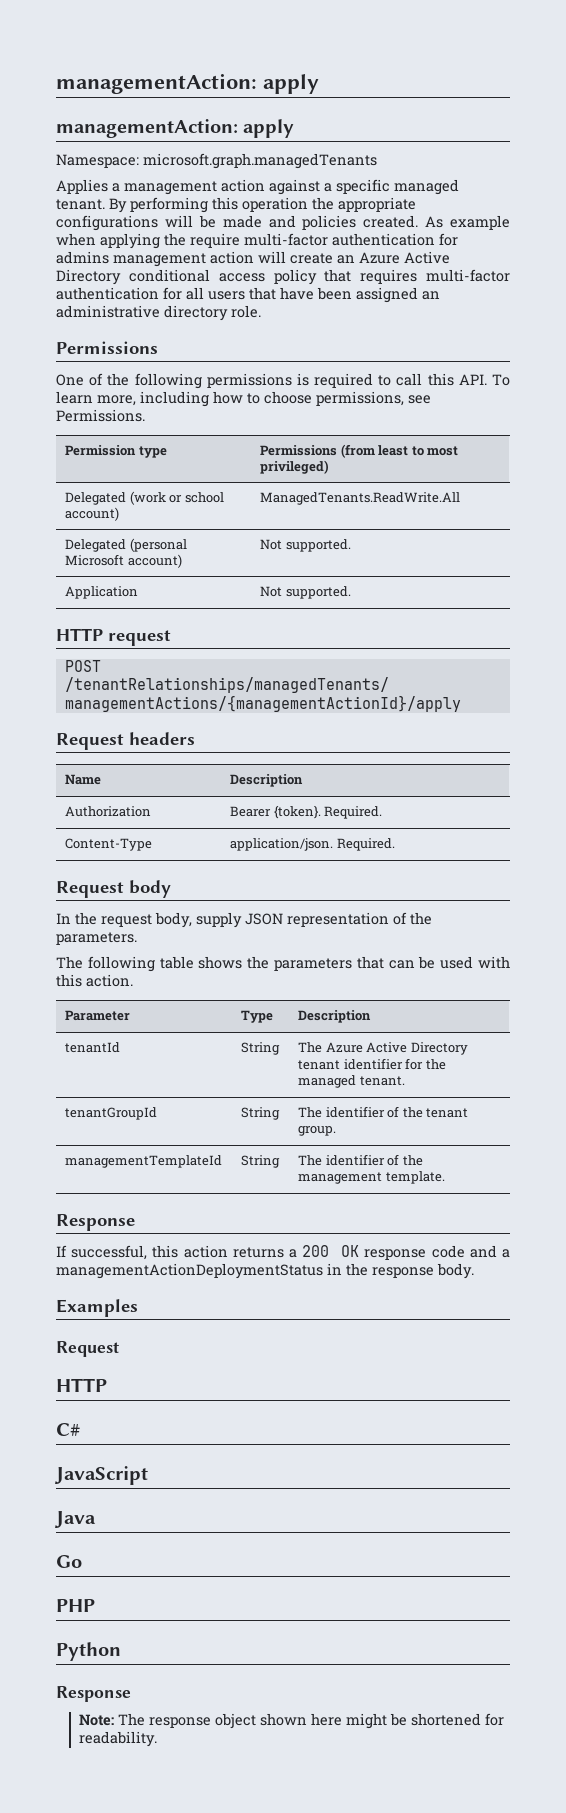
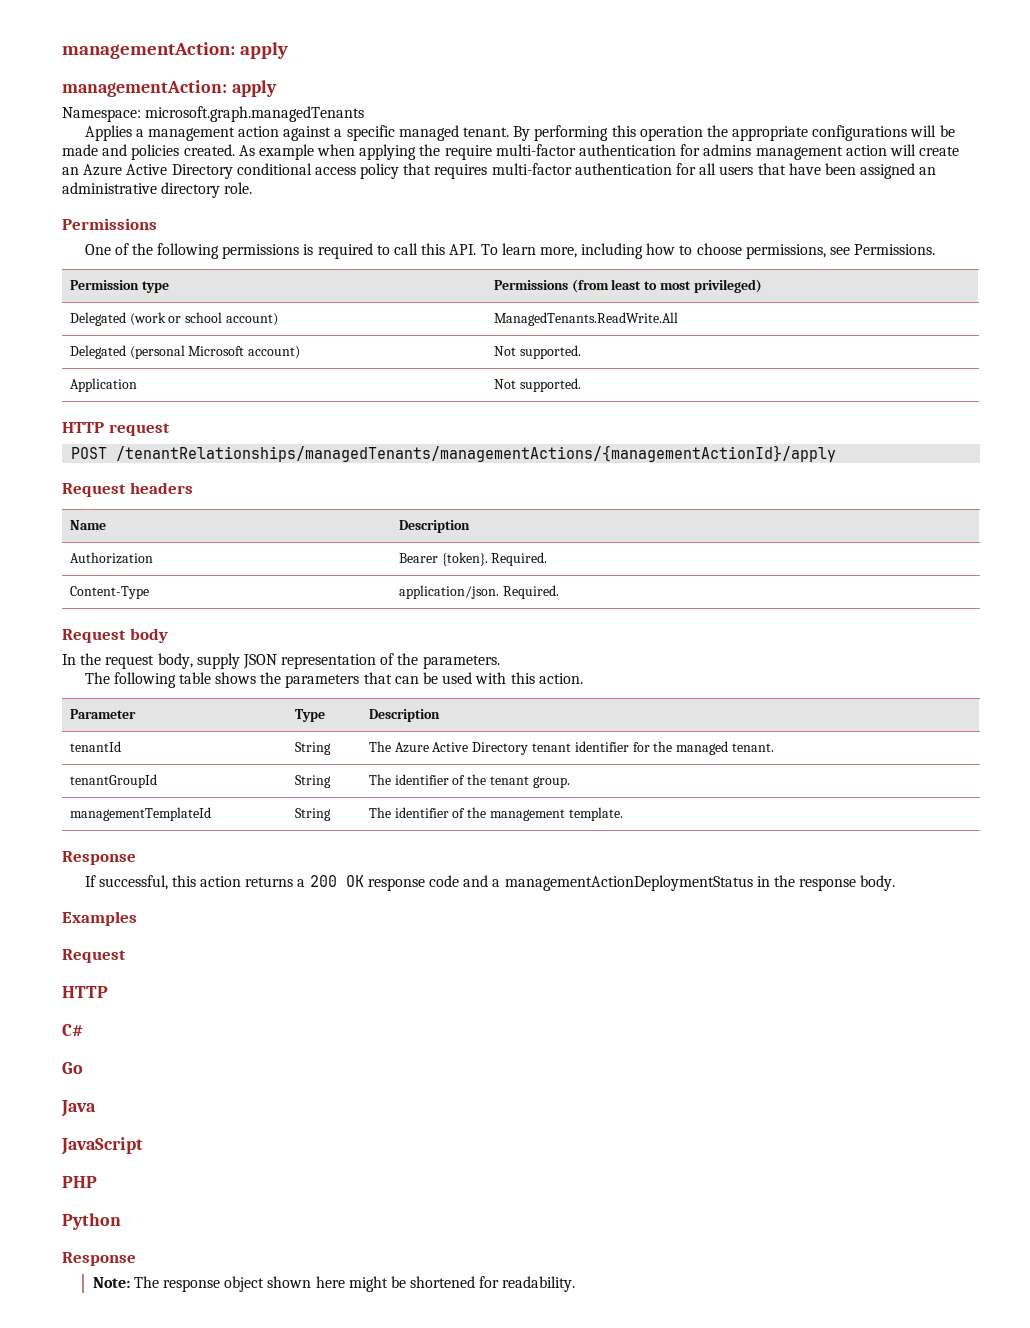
[54,1466,148,1485] JavaScript -> [62,1062,83,1074] Go
[56,1555,82,1568] Go -> [61,1137,143,1155] JavaScript

